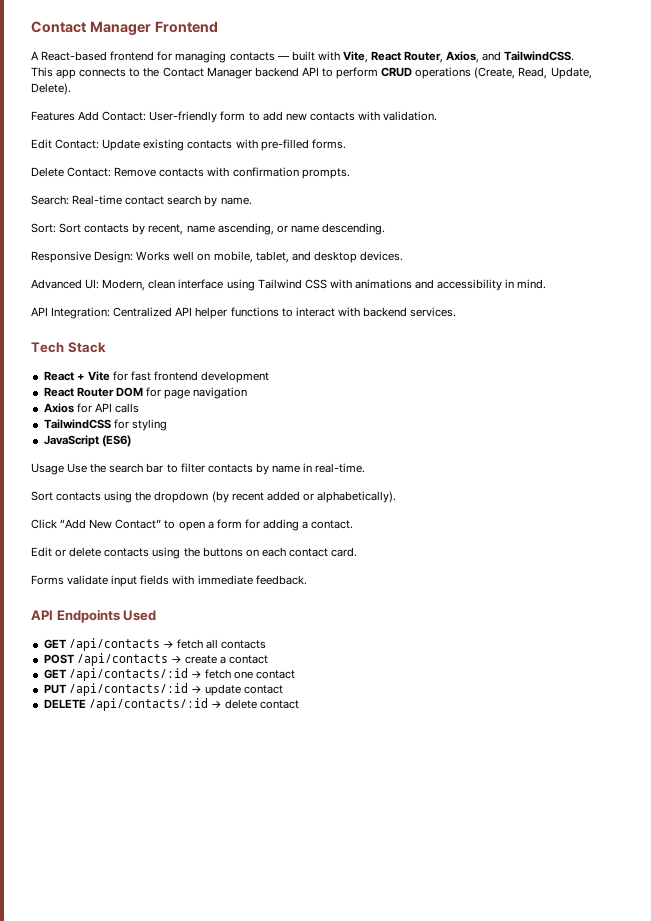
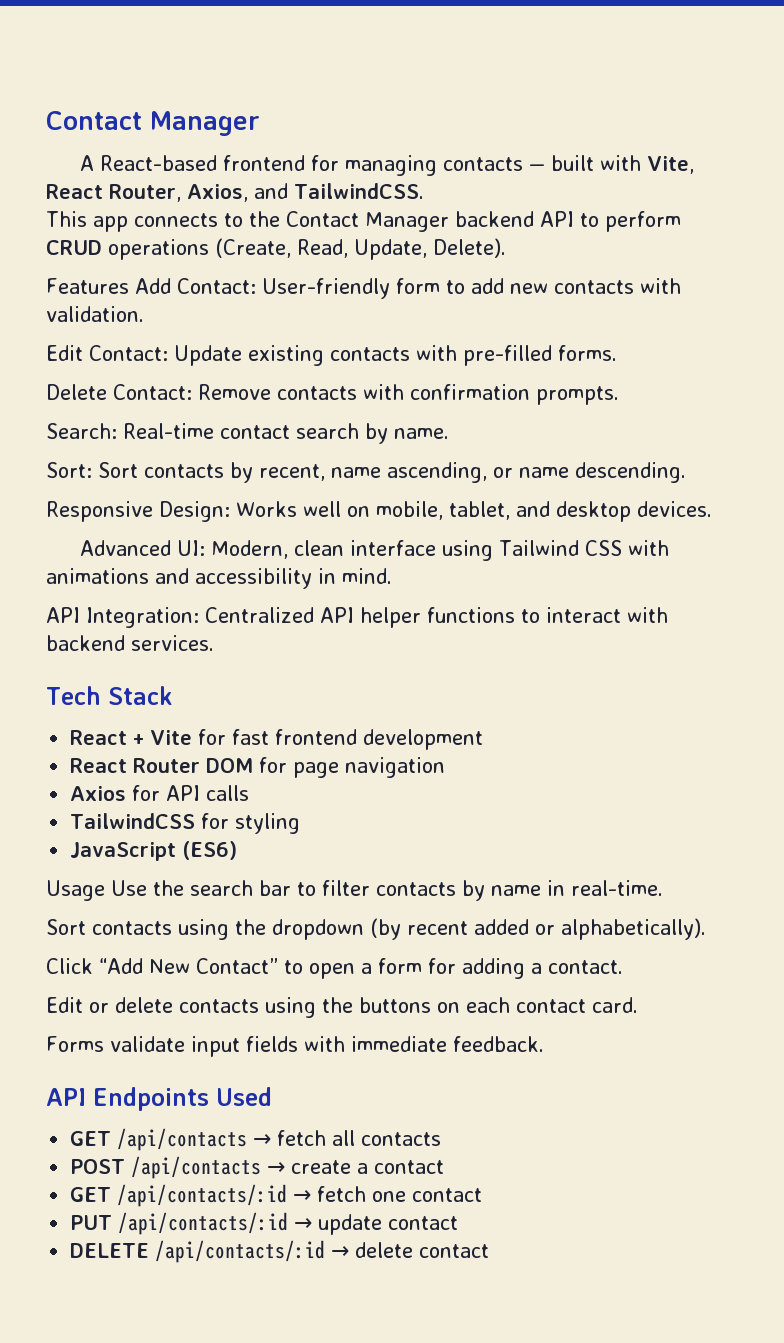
[31,21,218,36] Contact Manager Frontend -> [46,111,260,136] Contact Manager

